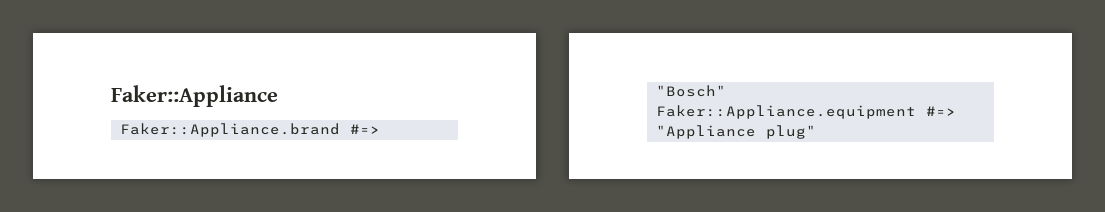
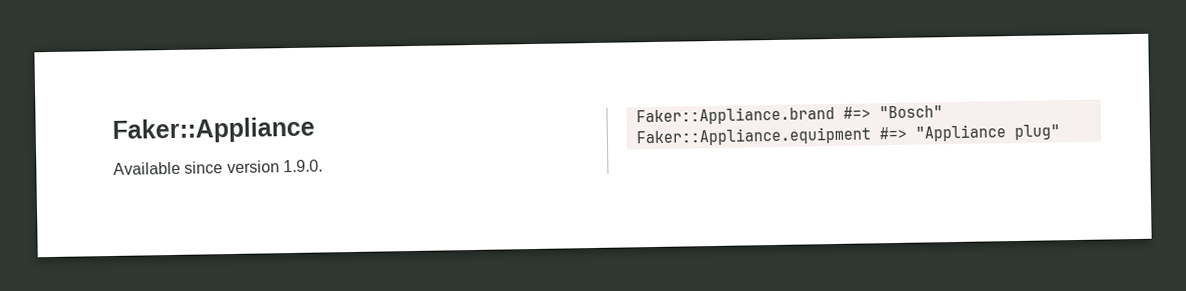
(278, 96) none -> [113,159,323,175] // Available since version 1.9.0.

